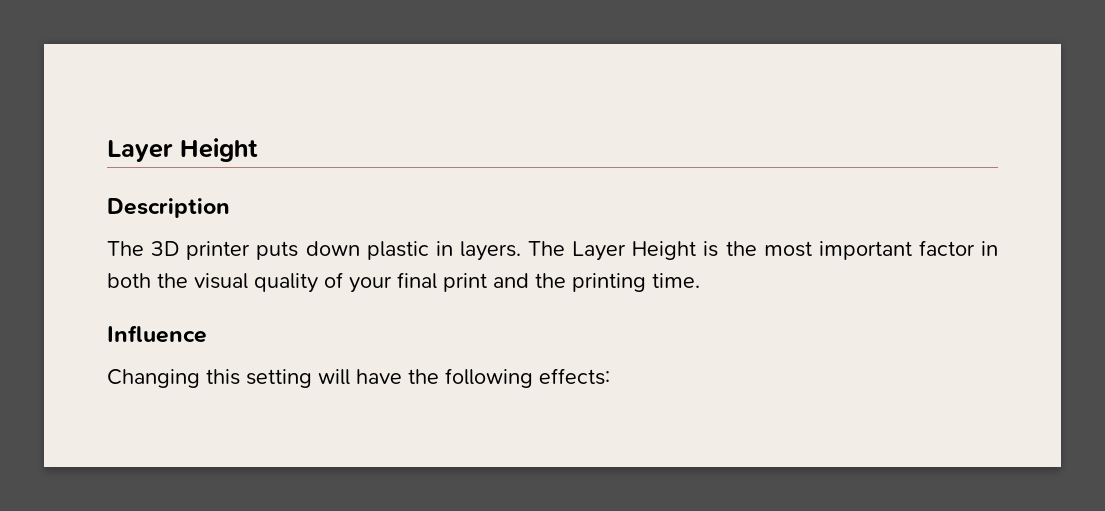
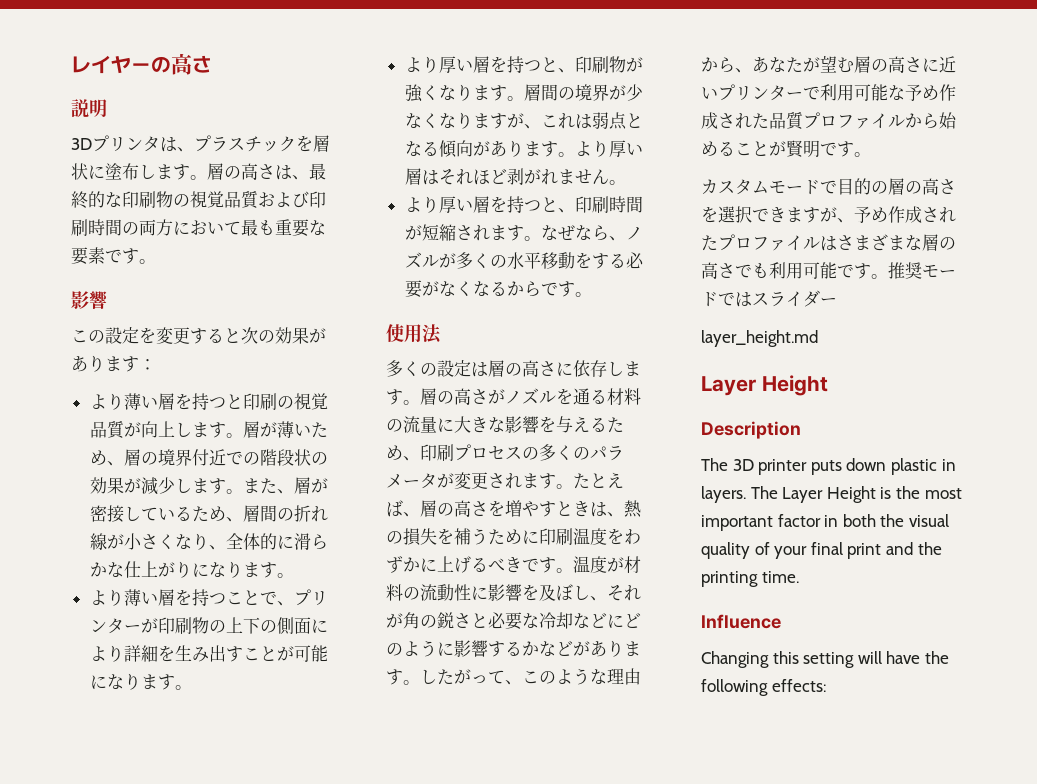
(107, 151) none -> [71,53,212,75] [71,99,107,118] [71,135,330,152] [71,163,326,180] [71,191,326,209] [71,219,326,237] [71,247,156,265] [71,291,107,309] [71,327,326,344] [71,355,156,372] [89,393,328,410] [89,421,328,439] [89,449,328,466] [89,477,328,495] [89,505,328,523] [89,533,328,550] [89,561,294,578] [89,589,328,606] [89,617,328,635] [89,645,328,662] [89,673,192,690] [404,56,643,73] [404,84,643,102] [404,112,643,130] [404,140,643,158] [404,168,626,185] [404,196,643,213] [404,224,643,241] [404,252,644,269] [404,280,592,298] [386,324,442,344] [386,360,641,377] [386,388,641,406] [386,416,624,433] [386,444,624,461] [386,472,624,489] [386,500,642,518] [386,528,641,546] [386,556,641,574] [386,584,641,601] [386,612,641,630] [386,640,641,657] [386,668,641,685] [701,55,956,73] [701,84,956,101] [701,112,957,130] [701,140,871,158] [701,178,956,195] [701,206,956,223] [701,234,956,251] [701,262,956,279] [701,290,837,307] [701,330,818,347] レイヤーの高さ // 説明 // 3Dプリンタは、プラスチックを層状に塗布します。層の高さは、最終的な印刷物の視覚品質および印刷時間の両方において最も重要な要素です。 // 影響 // この設定を変更すると次の効果があります： // より薄い層を持つと印刷の視覚品質が向上します。層が薄いため、層の境界付近での階段状の効果が減少します。また、層が密接しているため、層間の折れ線が小さくなり、全体的に滑らかな仕上がりになります。 // より薄い層を持つことで、プリンターが印刷物の上下の側面により詳細を生み出すことが可能になります。 // より厚い層を持つと、印刷物が強くなります。層間の境界が少なくなりますが、これは弱点となる傾向があります。より厚い層はそれほど剥がれません。 // より厚い層を持つと、印刷時間が短縮されます。なぜなら、ノズルが多くの水平移動をする必要がなくなるからです。 // 使用法 // 多くの設定は層の高さに依存します。層の高さがノズルを通る材料の流量に大きな影響を与えるため、印刷プロセスの多くのパラメータが変更されます。たとえば、層の高さを増やすときは、熱の損失を補うために印刷温度をわずかに上げるべきです。温度が材料の流動性に影響を及ぼし、それが角の鋭さと必要な冷却などにどのように影響するかなどがあります。したがって、このような理由から、あなたが望む層の高さに近いプリンターで利用可能な予め作成された品質プロファイルから始めることが賢明です。 // カスタムモードで目的の層の高さを選択できますが、予め作成されたプロファイルはさまざまな層の高さでも利用可能です。推奨モードではスライダー // layer_height.md //

